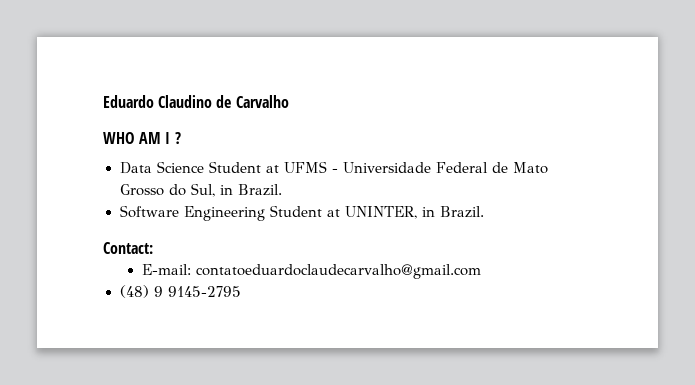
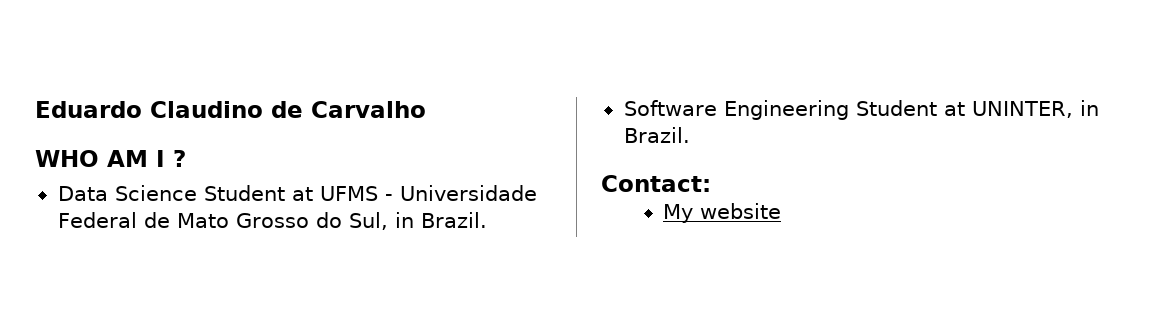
[141,264,481,279] [119,285,241,298] E-mail: contatoeduardoclaudecarvalho@gmail.com // (48) 9 9145-2795 -> [663,203,782,223] My website

